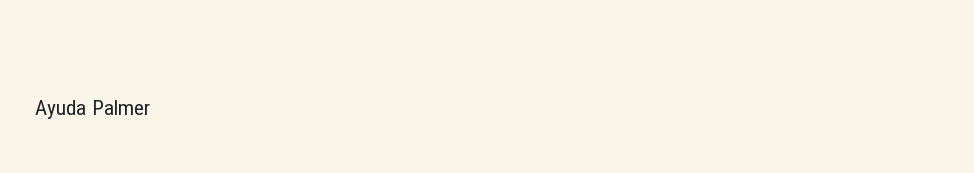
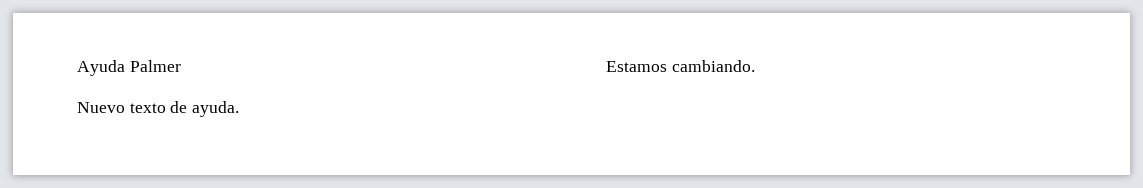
(150, 107) none -> [77,101,240,117] [606,60,755,72] // Nuevo texto de ayuda. // Estamos cambiando.

